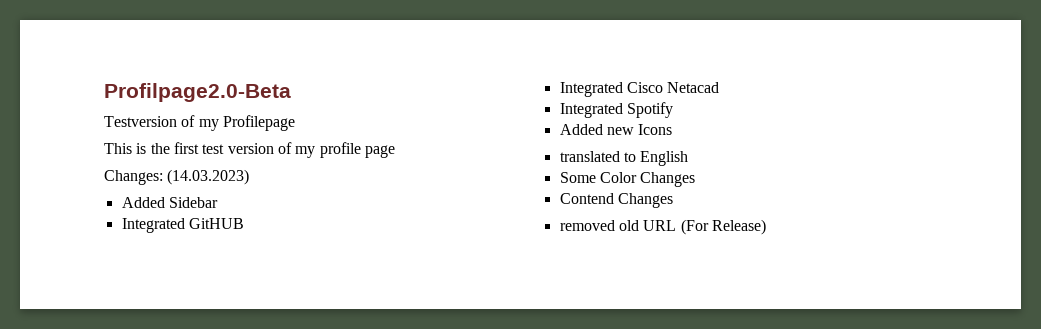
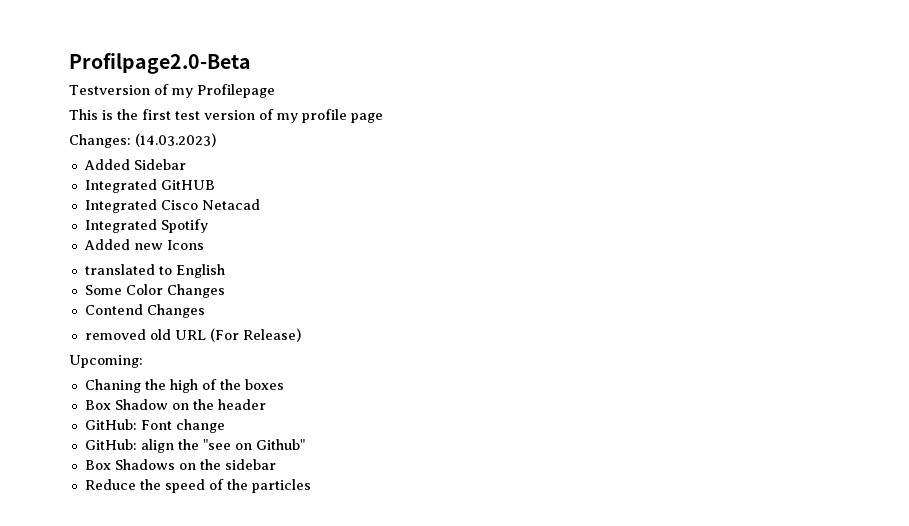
(766, 227) none -> [69,355,143,368] [84,379,284,393] [84,399,266,410] [84,419,225,433] [84,439,305,453] [84,459,276,470] [84,479,311,493] // Upcoming: // Chaning the high of the boxes // Box Shadow on the header // GitHub: Font change // GitHub: align the "see on Github" // Box Shadows on the sidebar // Reduce the speed of the particles

